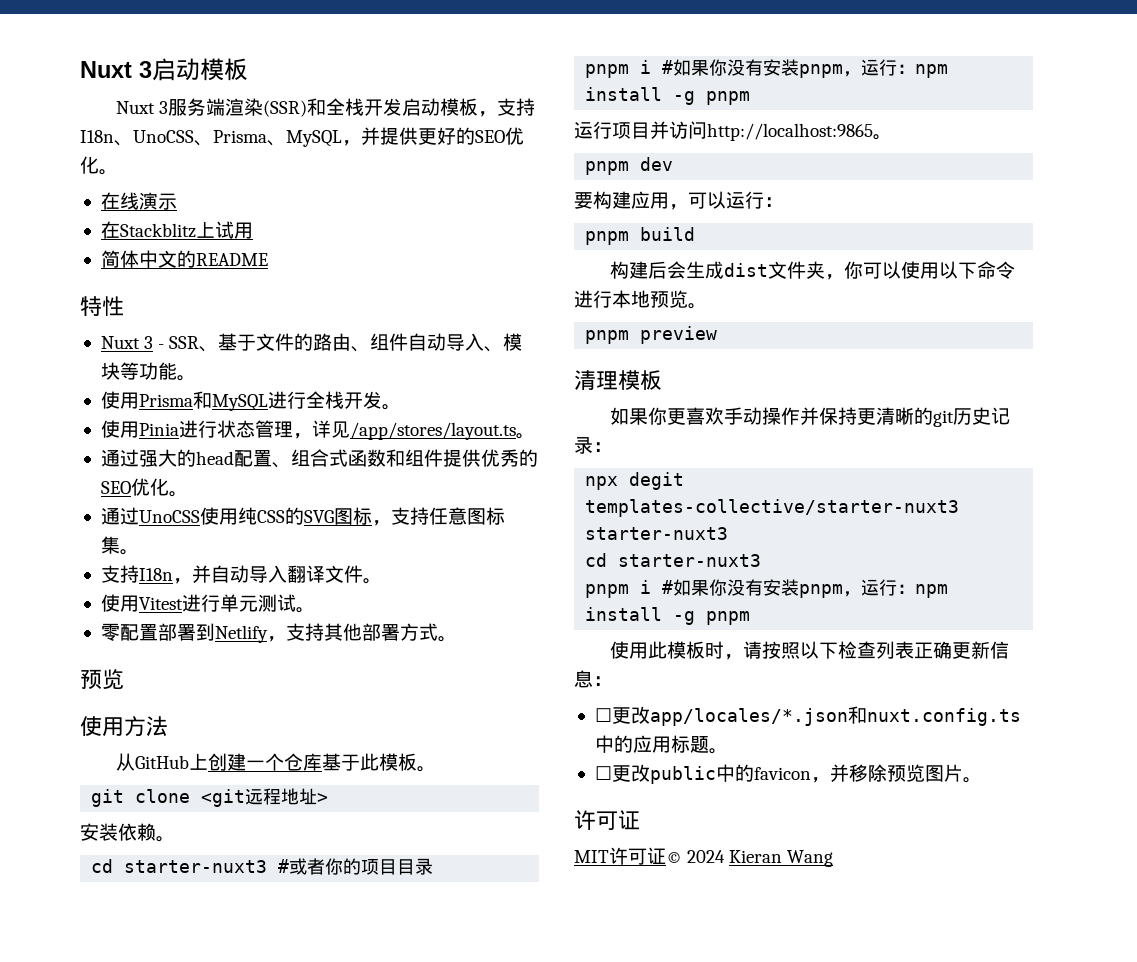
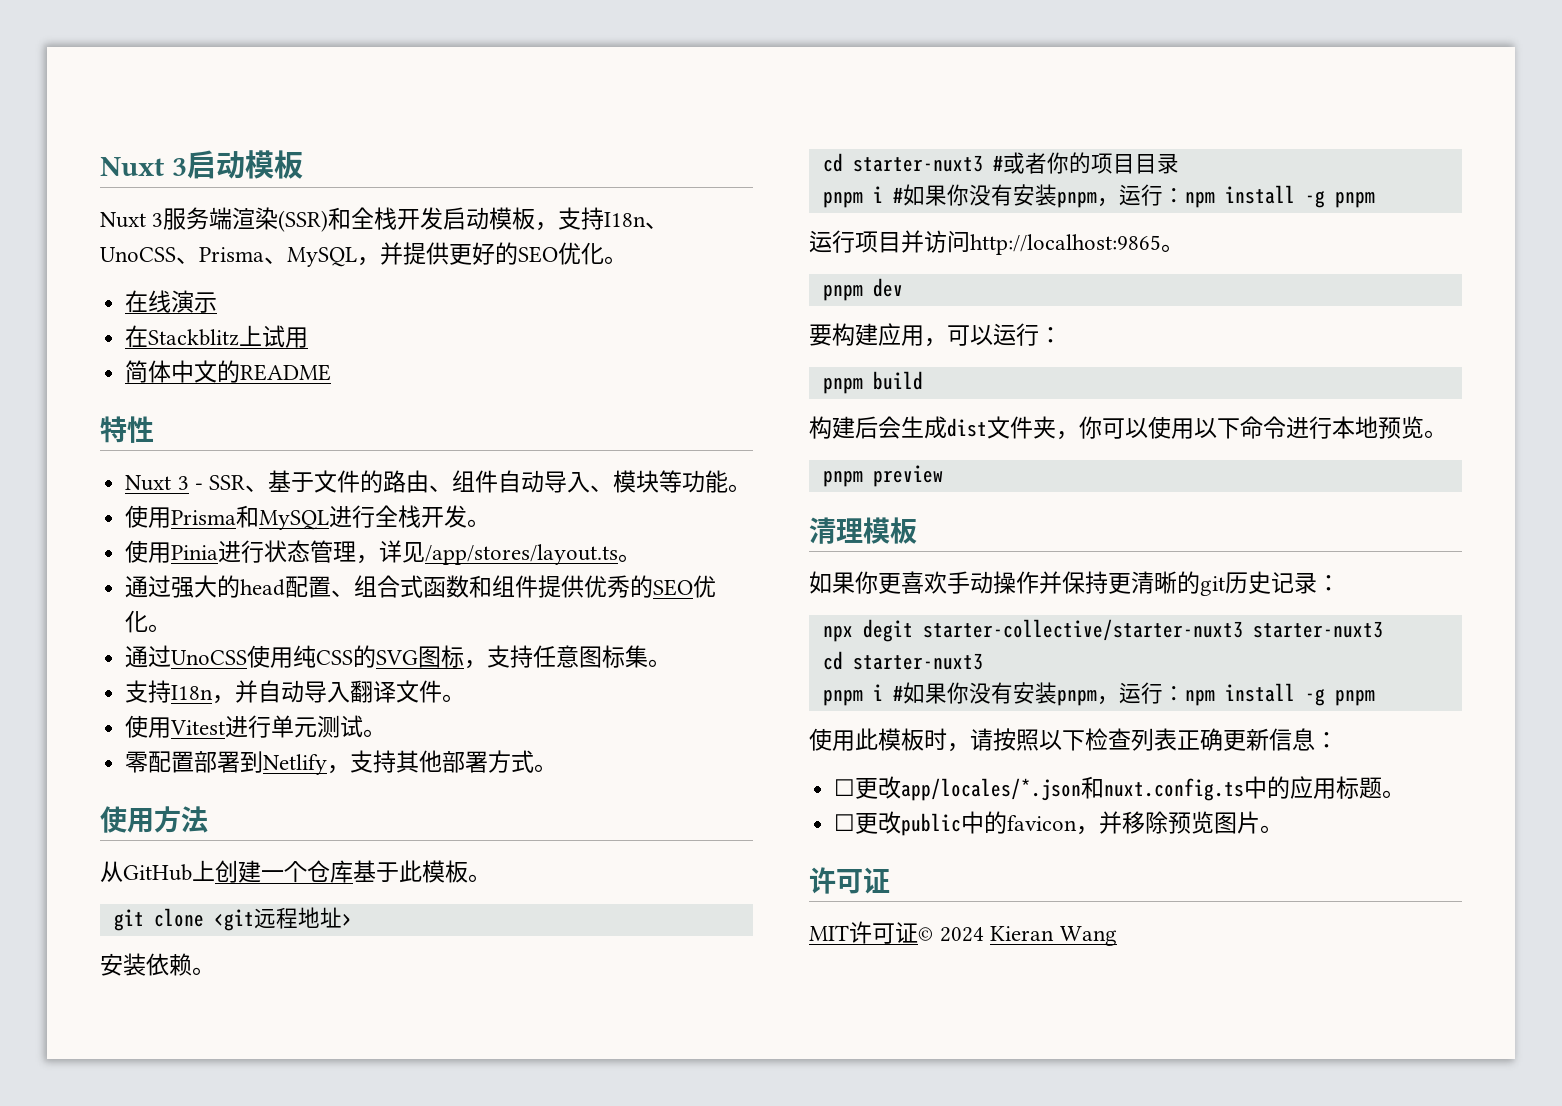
[80,669,124,689] // 预览 -> (558, 768) none
[585,499,960,517] templates-collective/starter-nuxt3 -> [922,619,1243,641] starter-collective/starter-nuxt3

